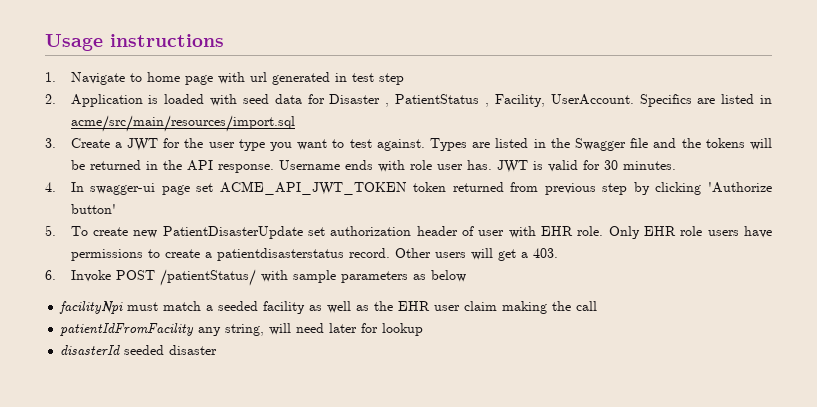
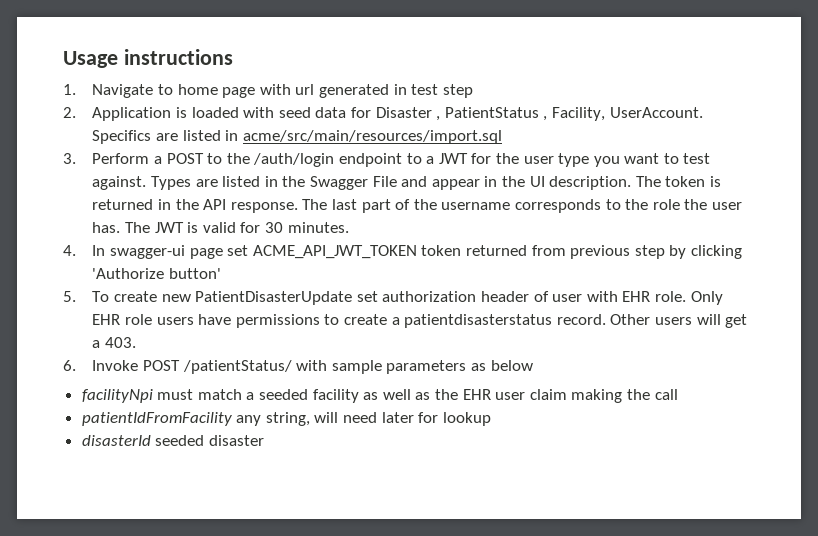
[70,138,110,148] Create -> [92,153,422,167] Perform a POST to the /auth/login endpoint to
[630,138,772,150] [70,160,85,170] file and the tokens will be -> [372,176,721,190] File and appear in the UI description. The token is
[278,160,432,172] Username ends with role -> [302,199,708,213] The last part of the username corresponds to the role the
(492, 165) none -> [125,222,151,233] The

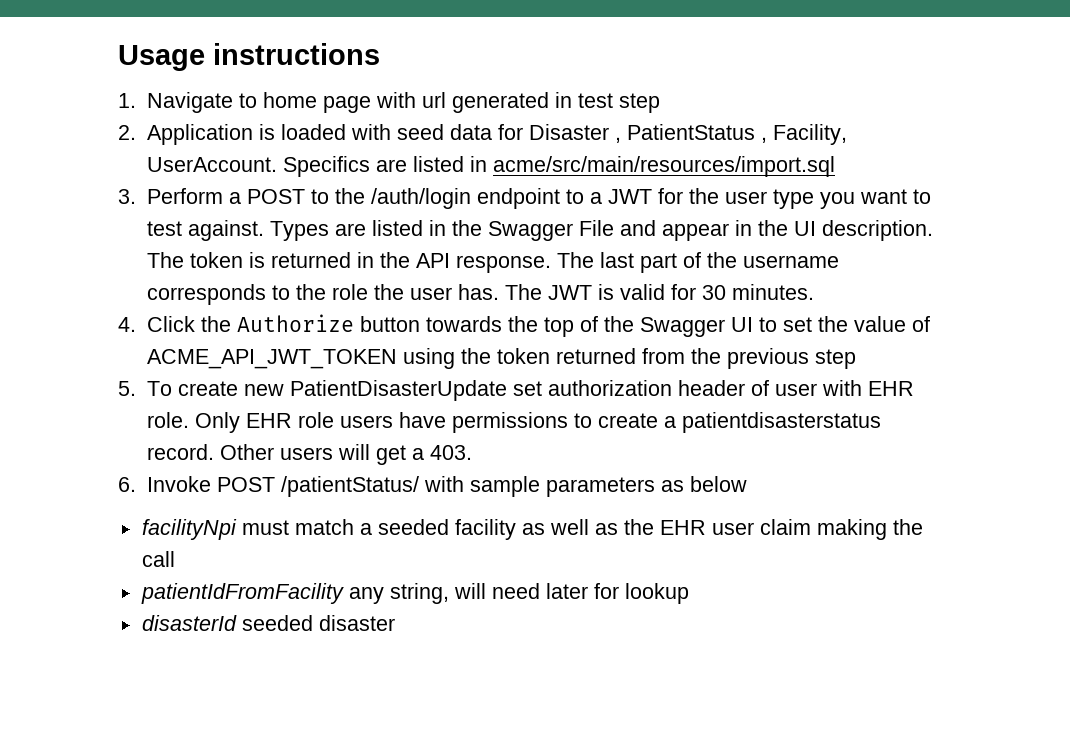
[92,245,417,259] In swagger-ui page set ACME_API_JWT_TOKEN -> [146,314,930,337] [146,348,491,369] Click the Authorize button towards the top of the Swagger UI to set the value of ACME_API_JWT_TOKEN using the
(566, 250) none -> [690,348,721,364] the
[669,245,742,259] [92,268,222,279] by clicking 'Authorize button' -> (856, 359) none

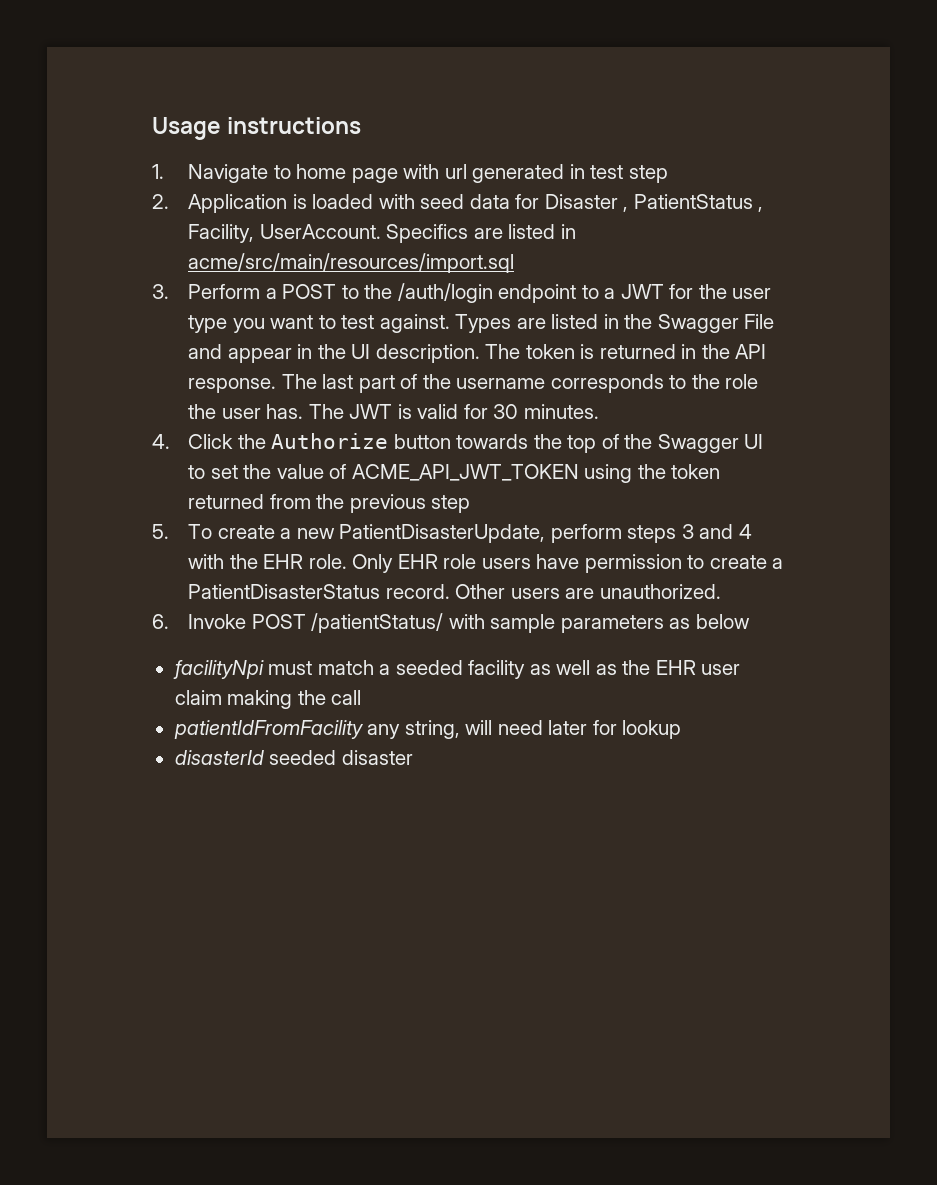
[243,380,862,401] new PatientDisasterUpdate set authorization header of user with -> [280,524,752,543] [188,554,258,569] a new PatientDisasterUpdate, perform steps 3 and 4 with the
[451,412,568,433] permissions -> [584,554,682,573] permission
[681,412,881,433] patientdisasterstatus -> [188,584,381,599] PatientDisasterStatus
[337,444,472,465] will get a 403. -> [565,584,721,599] are unauthorized.

